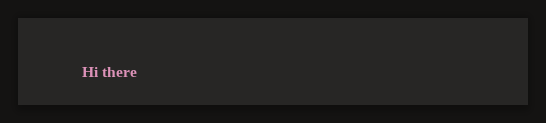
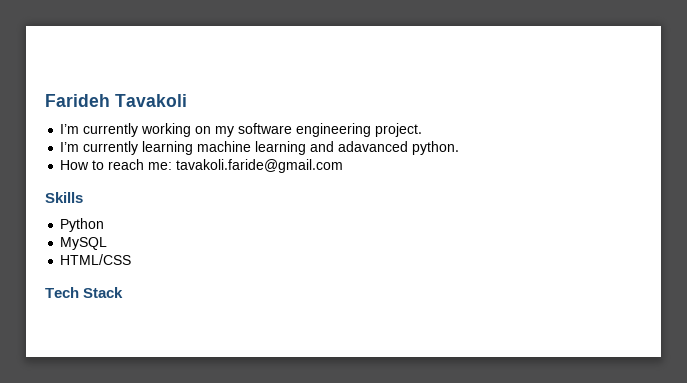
[82,67,138,77] Hi there -> [45,94,187,107] [60,123,423,137] [60,141,460,155] [60,159,344,173] [45,192,83,203] [60,218,105,232] [60,237,108,250] [60,254,132,265] [45,287,124,298] Farideh Tavakoli // I’m currently working on my software engineering project. // I’m currently learning machine learning and adavanced python. // How to reach me: tavakoli.faride@gmail.com // Skills // Python // MySQL // HTML/CSS // Tech Stack

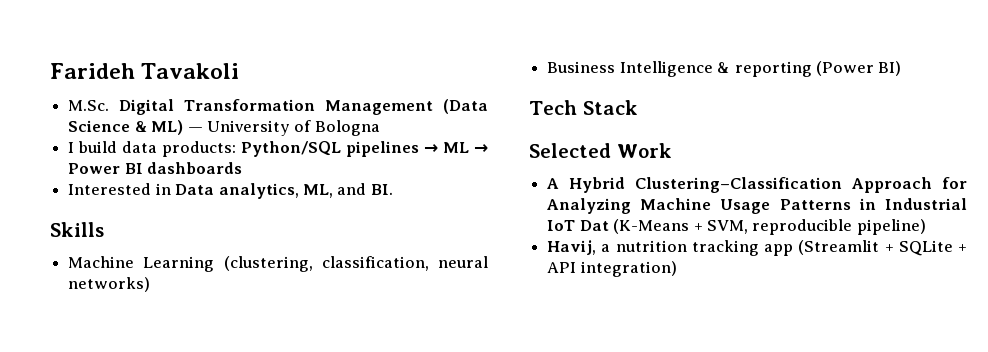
[60,123,423,137] [60,141,460,155] [60,159,344,173] [45,192,83,203] [60,218,105,232] [60,237,108,250] [60,254,132,265] [45,287,124,298] I’m currently working on my software engineering project. // I’m currently learning machine learning and adavanced python. // How to reach me: tavakoli.faride@gmail.com // Skills // Python // MySQL // HTML/CSS // Tech Stack -> [68,99,489,115] [68,120,380,136] [68,141,488,157] [68,162,243,174] [68,183,393,199] [50,222,104,237] [68,256,489,272] [68,277,151,292] [547,61,902,77] [529,100,638,115] [529,143,672,158] [547,177,968,193] [547,198,968,214] [547,219,926,235] [547,240,967,256] [547,261,677,277] M.Sc. Digital Transformation Management (Data Science & ML) — University of Bologna // I build data products: Python/SQL pipelines → ML → Power BI dashboards // Interested in Data analytics, ML, and BI. // Skills // Machine Learning (clustering, classification, neural networks) // Business Intelligence & reporting (Power BI) // Tech Stack // Selected Work // A Hybrid Clustering–Classification Approach for Analyzing Machine Usage Patterns in Industrial IoT Dat (K-Means + SVM, reproducible pipeline) // Havij, a nutrition tracking app (Streamlit + SQLite + API integration)

